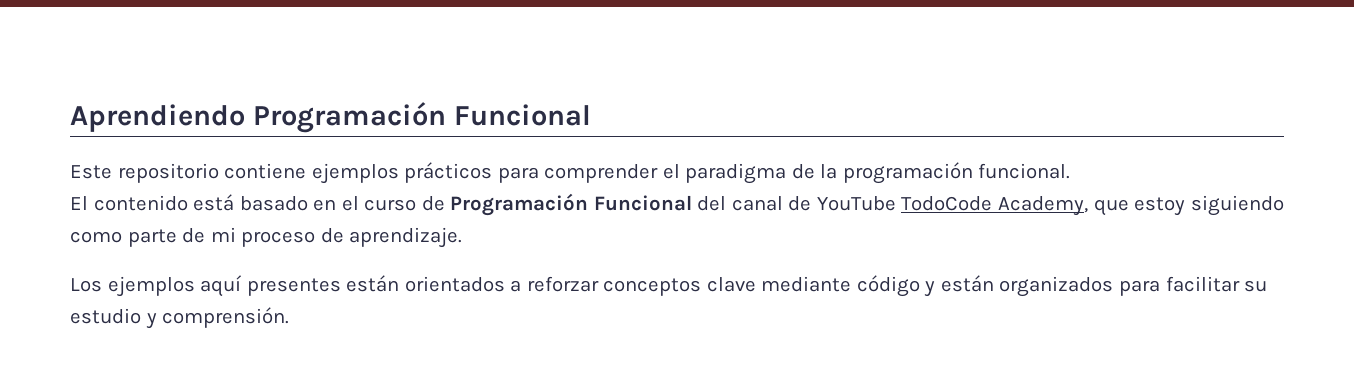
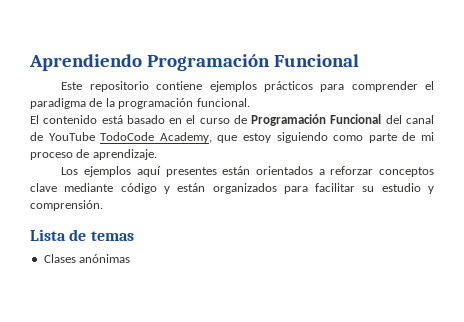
(290, 317) none -> [30,229,134,241] [43,254,131,263] // Lista de temas // Clases anónimas

